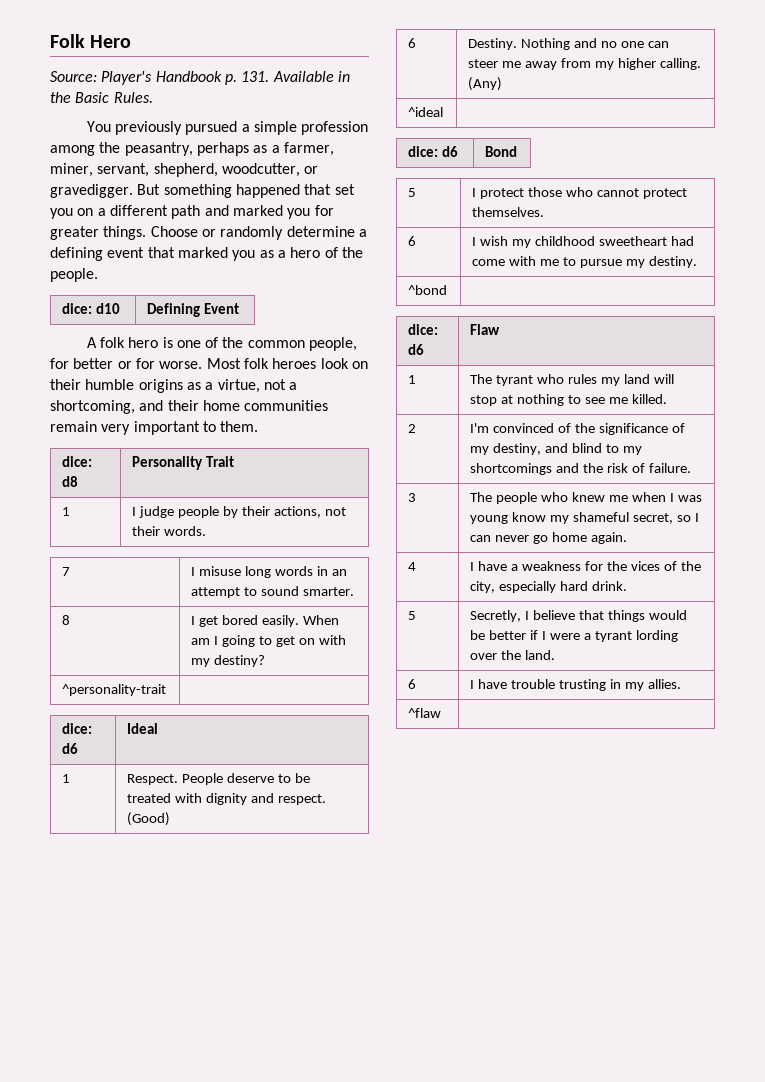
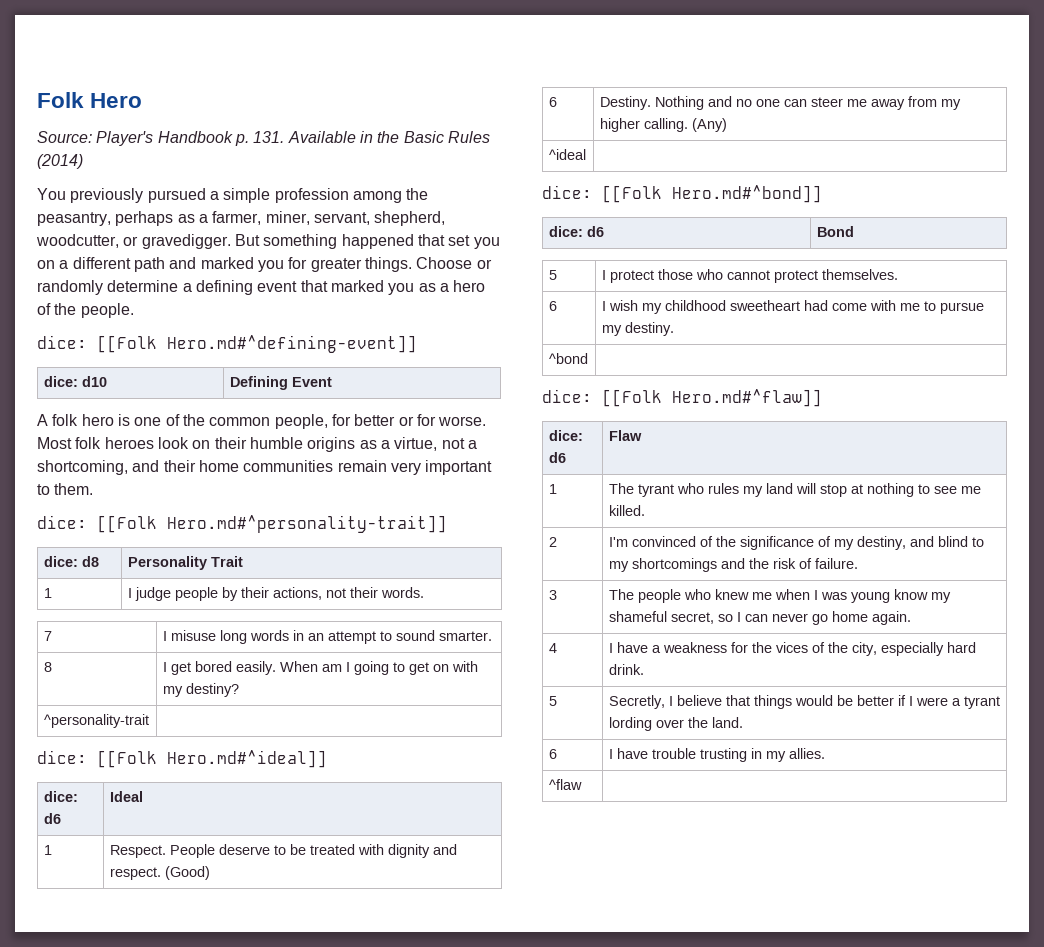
[113,92,153,103] Rules. -> [447,131,490,143] [37,154,83,169] Rules (2014)
(98, 275) none -> [37,335,417,353] // dice: [[Folk Hero.md#^defining-event]]
(259, 426) none -> [37,515,447,533] // dice: [[Folk Hero.md#^personality-trait]]
(167, 690) none -> [37,750,327,768] // dice: [[Folk Hero.md#^ideal]]
(444, 112) none -> [542,185,822,203] // dice: [[Folk Hero.md#^bond]]
(448, 290) none -> [542,389,822,407] // dice: [[Folk Hero.md#^flaw]]

